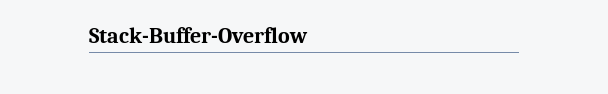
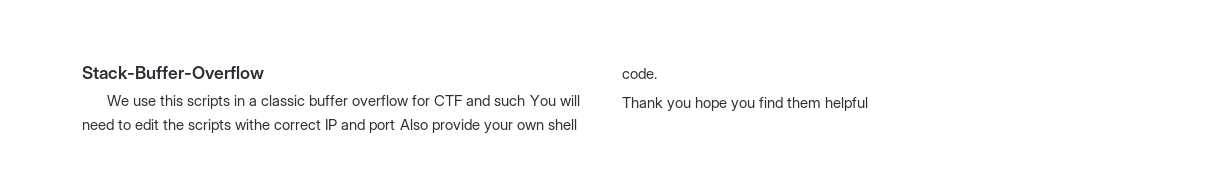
(308, 35) none -> [106,95,580,109] [82,119,577,134] [622,68,657,79] [622,97,869,112] // We use this scripts in a classic buffer overflow for CTF and such You will need to edit the scripts withe correct IP and port Also provide your own shell code. // Thank you hope you find them helpful

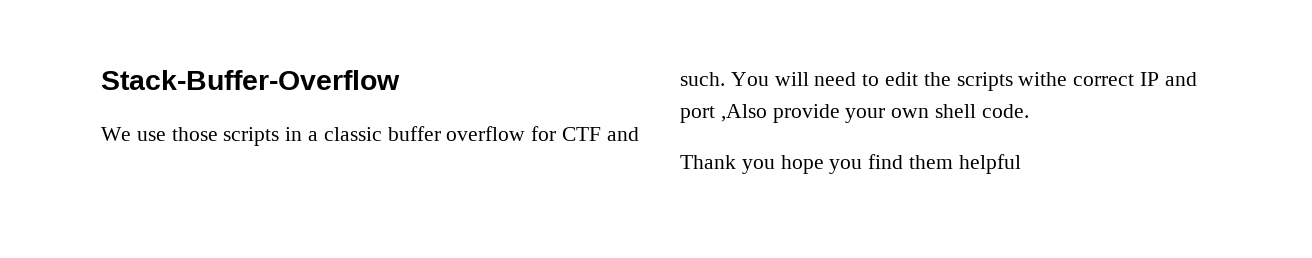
[159,95,183,106] this -> [171,127,218,141] those
[494,95,526,106] such -> [680,72,725,86] such.
[399,119,428,130] Also -> [720,104,767,122] ,Also

